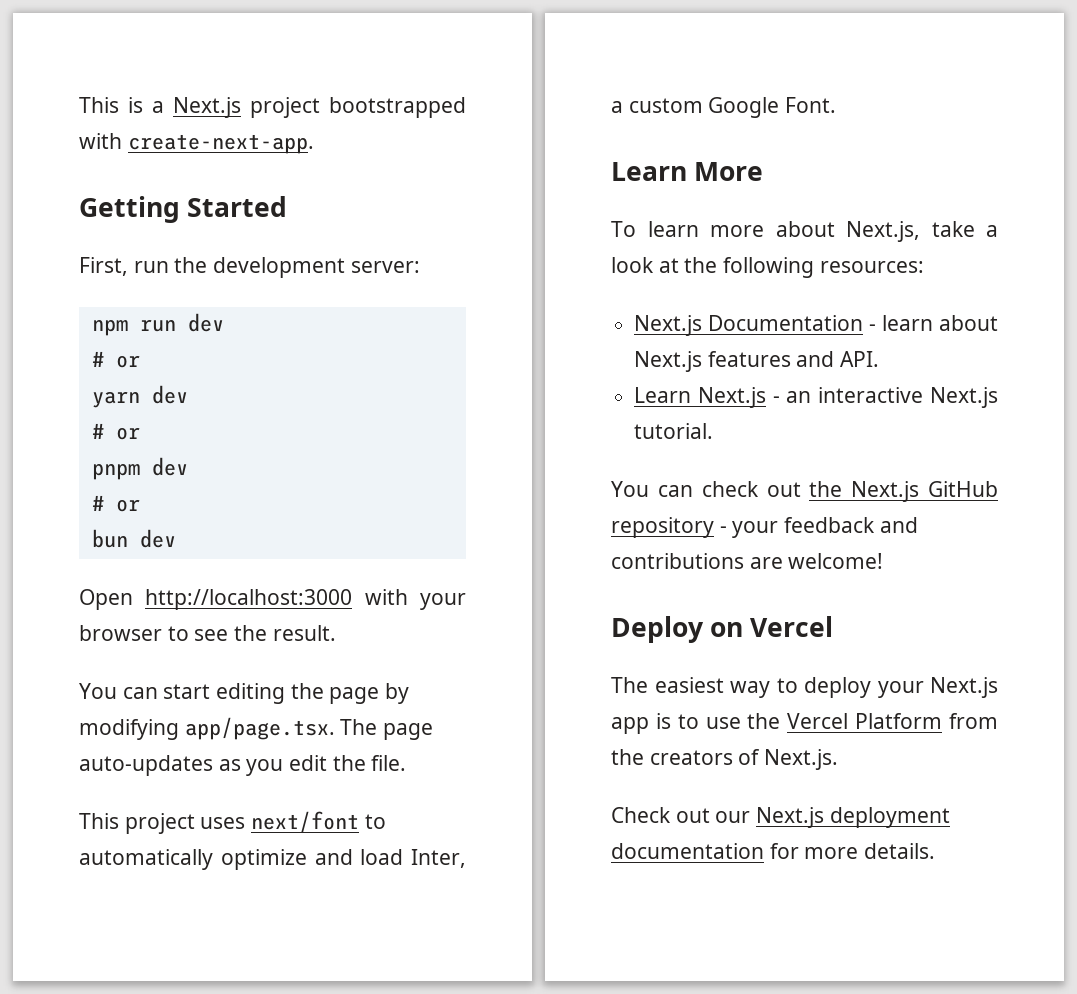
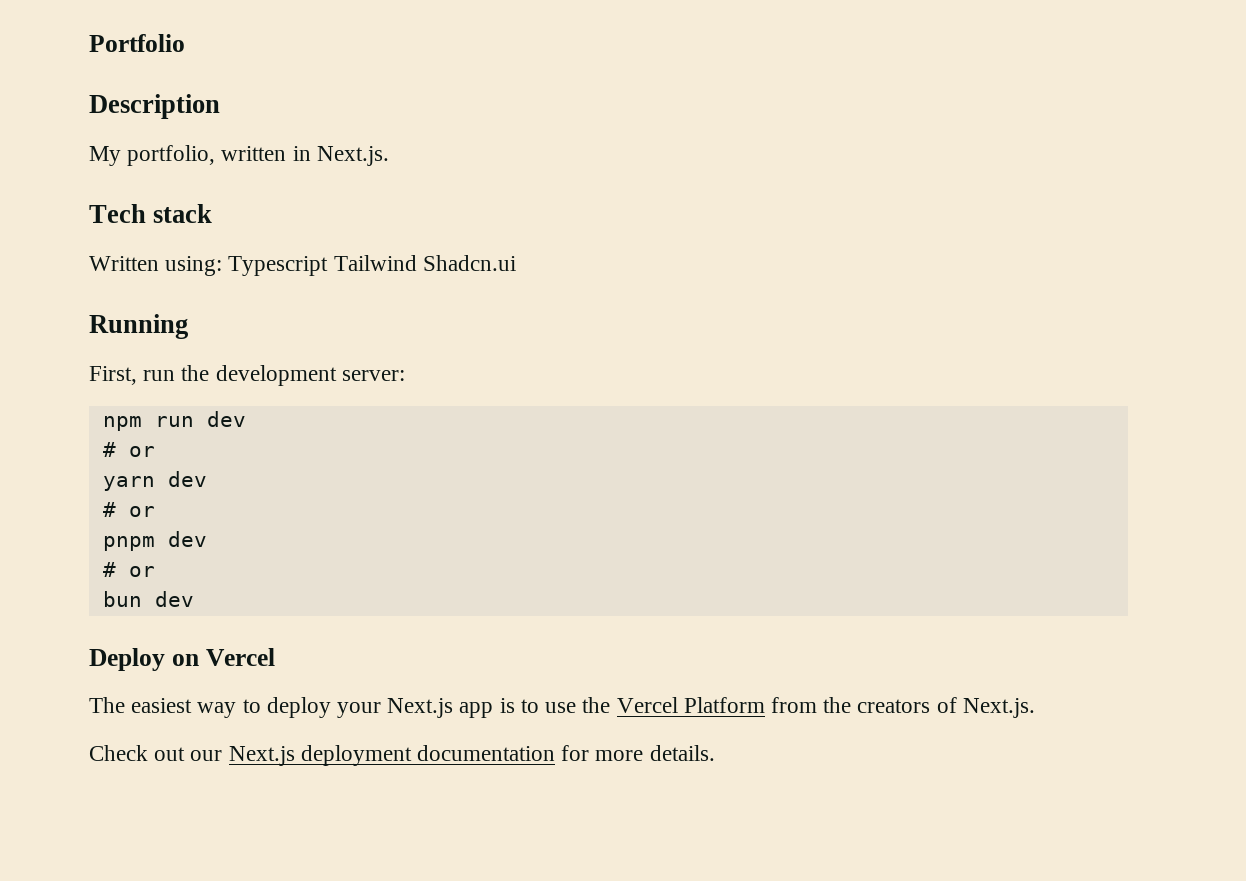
[79,97,466,118] [79,133,314,154] [79,196,288,223] This is a Next.js project bootstrapped with create-next-app. // Getting Started -> [89,34,185,52] [89,94,220,119] [89,145,389,166] [89,204,213,223] [89,255,516,276] [89,314,188,339] Portfolio // Description // My portfolio, written in Next.js. // Tech stack // Written using: Typescript Tailwind Shadcn.ui // Running
[79,589,466,610] [79,625,336,641] [79,683,410,704] [79,717,434,740] [79,755,407,776] [79,811,386,834] [79,849,466,870] [611,97,837,118] [611,162,764,181] [611,221,998,242] [611,257,924,278] [634,315,998,336] [634,351,880,372] [634,387,998,408] [634,423,714,439] [611,481,998,502] [611,517,918,538] [611,553,884,569] // Open http://localhost:3000 with your browser to see the result. // You can start editing the page by modifying app/page.tsx. The page auto-updates as you edit the file. // This project uses next/font to automatically optimize and load Inter, a custom Google Font. // Learn More // To learn more about Next.js, take a look at the following resources: // Next.js Documentation - learn about Next.js features and API. // Learn Next.js - an interactive Next.js tutorial. // You can check out the Next.js GitHub repository - your feedback and contributions are welcome! -> (194, 599) none

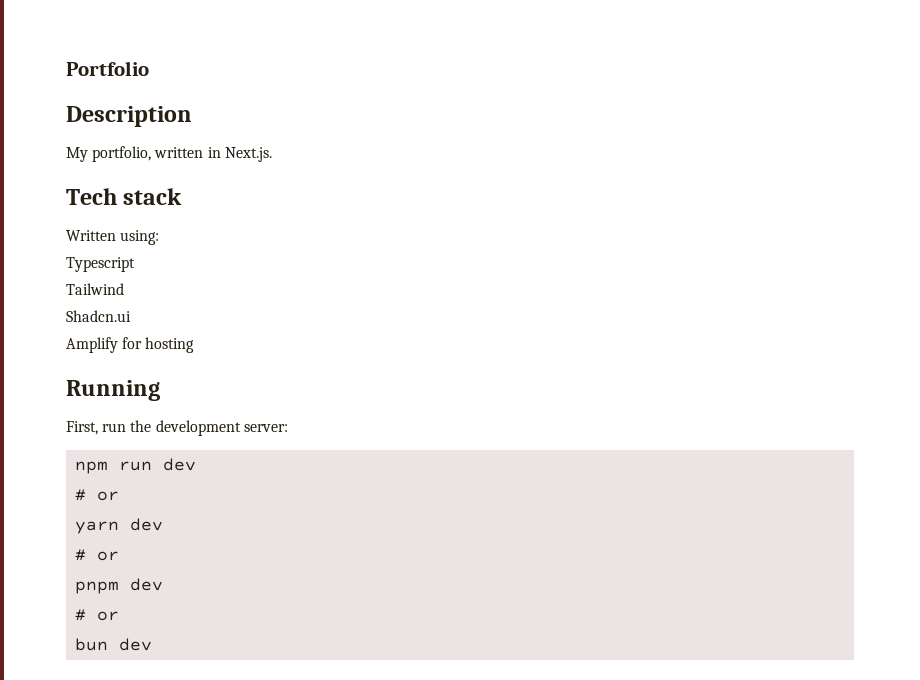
(223, 266) none -> (160, 237) //
(329, 266) none -> (135, 264) //
(417, 263) none -> (124, 289) //
(516, 263) none -> [66,337,195,353] // Amplify for hosting
[89,648,275,671] [89,697,1035,718] [89,745,715,766] // Deploy on Vercel // The easiest way to deploy your Next.js app is to use the Vercel Platform from the creators of Next.js. // Check out our Next.js deployment documentation for more details. -> (153, 644) none

